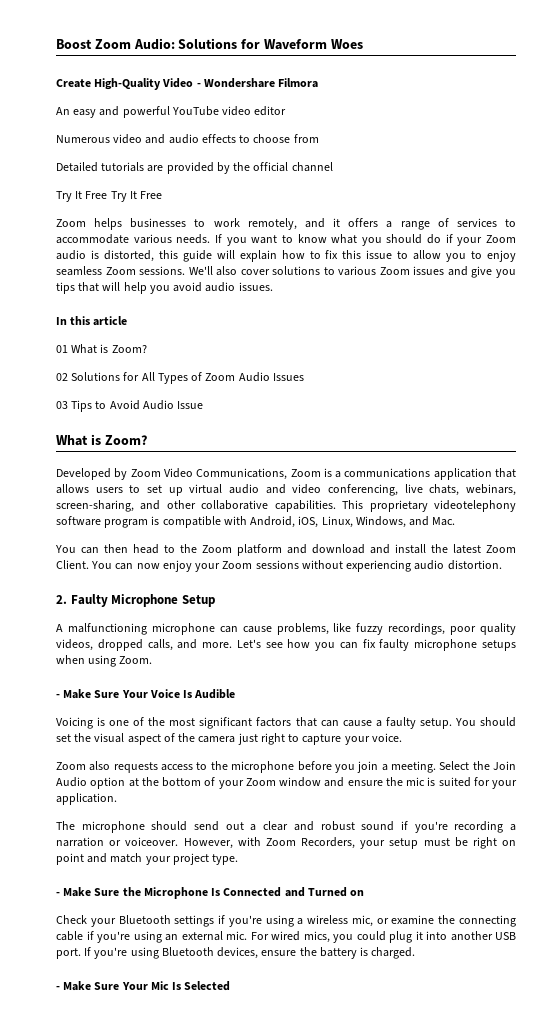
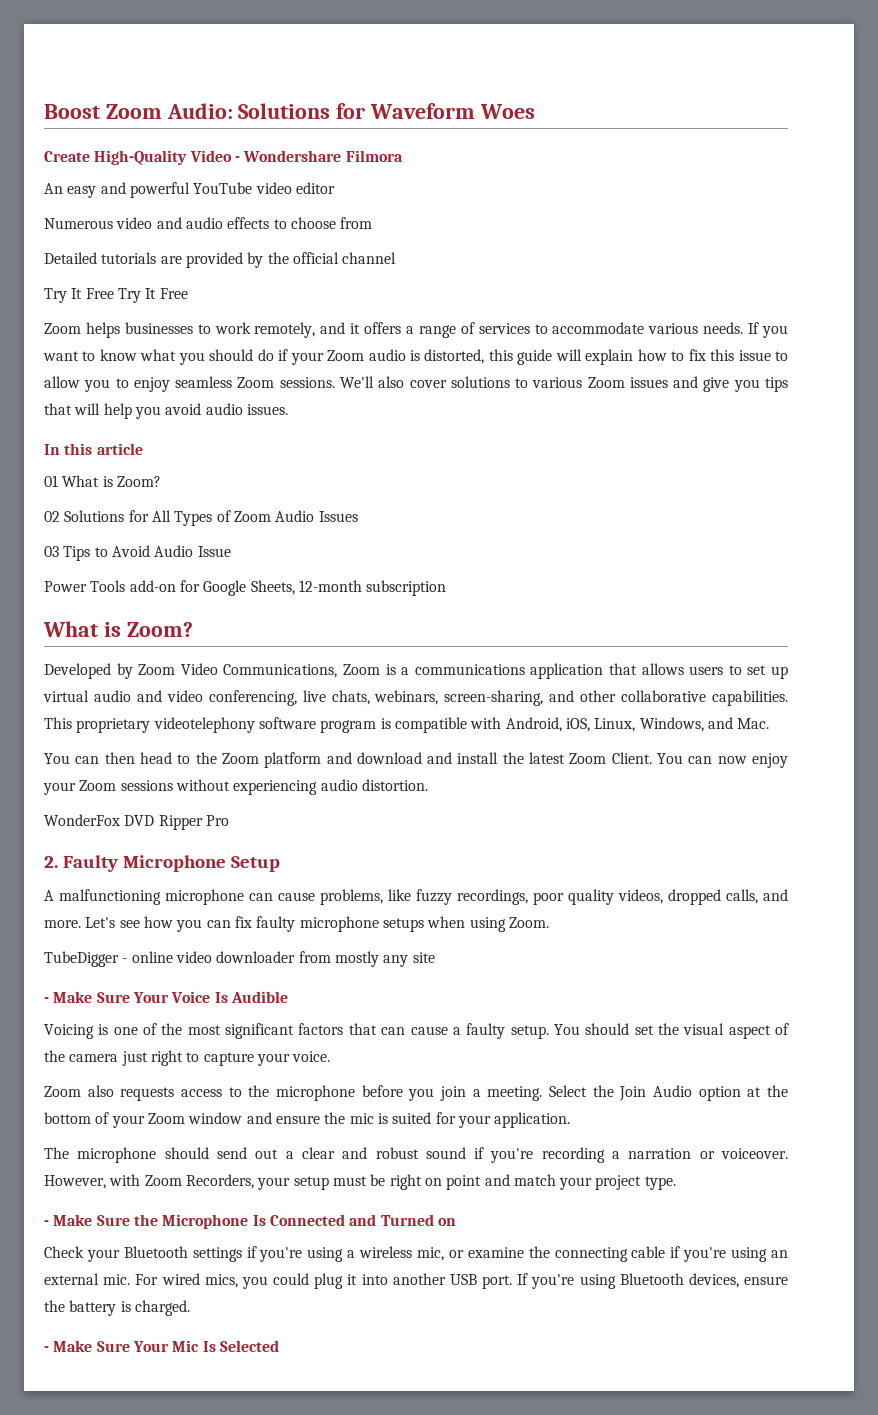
(204, 405) none -> [44,580,447,596] // Power Tools add-on for Google Sheets, 12-month subscription
(502, 565) none -> [44,814,229,830] // WonderFox DVD Ripper Pro
(153, 660) none -> [44,951,435,967] // TubeDigger - online video downloader from mostly any site

